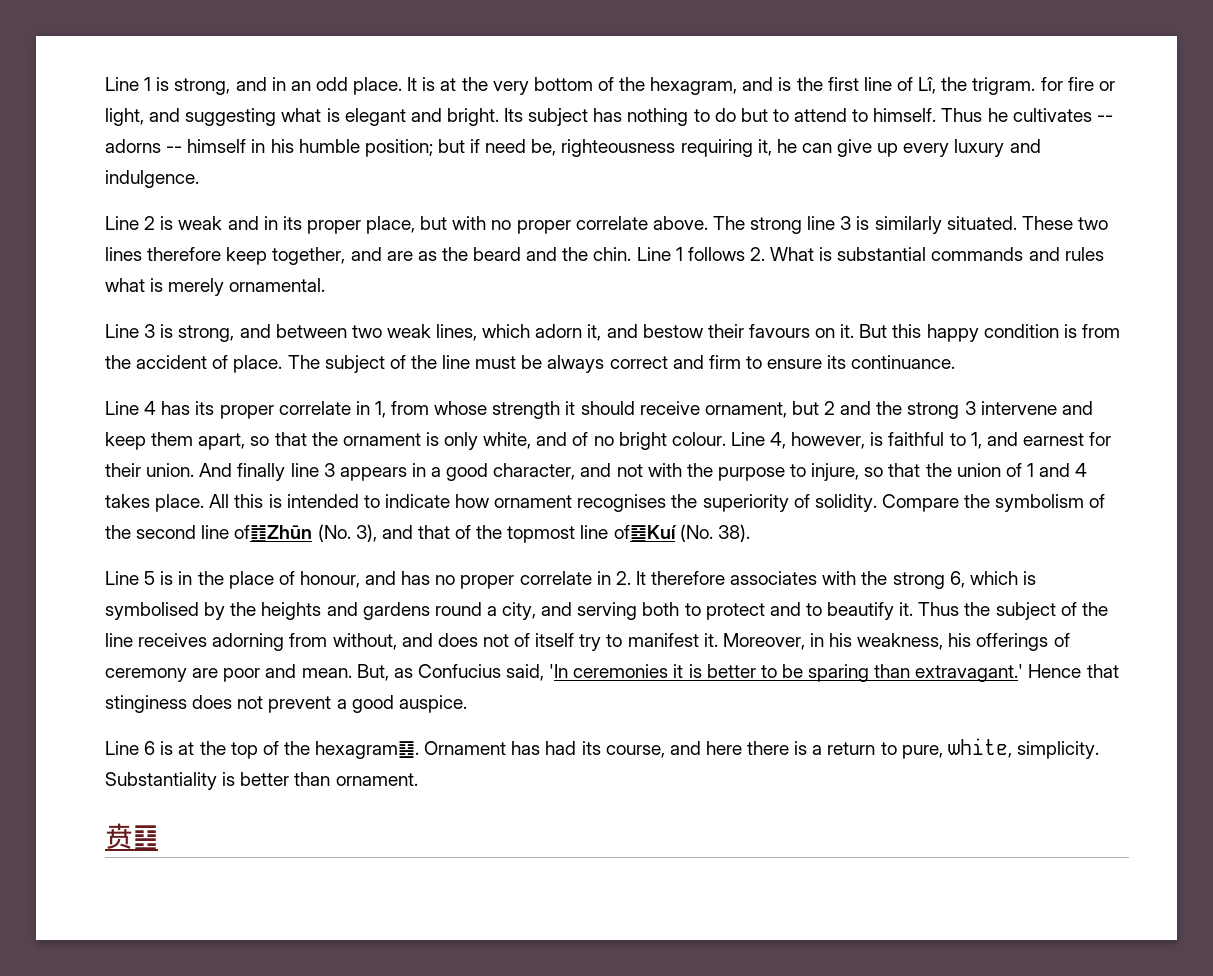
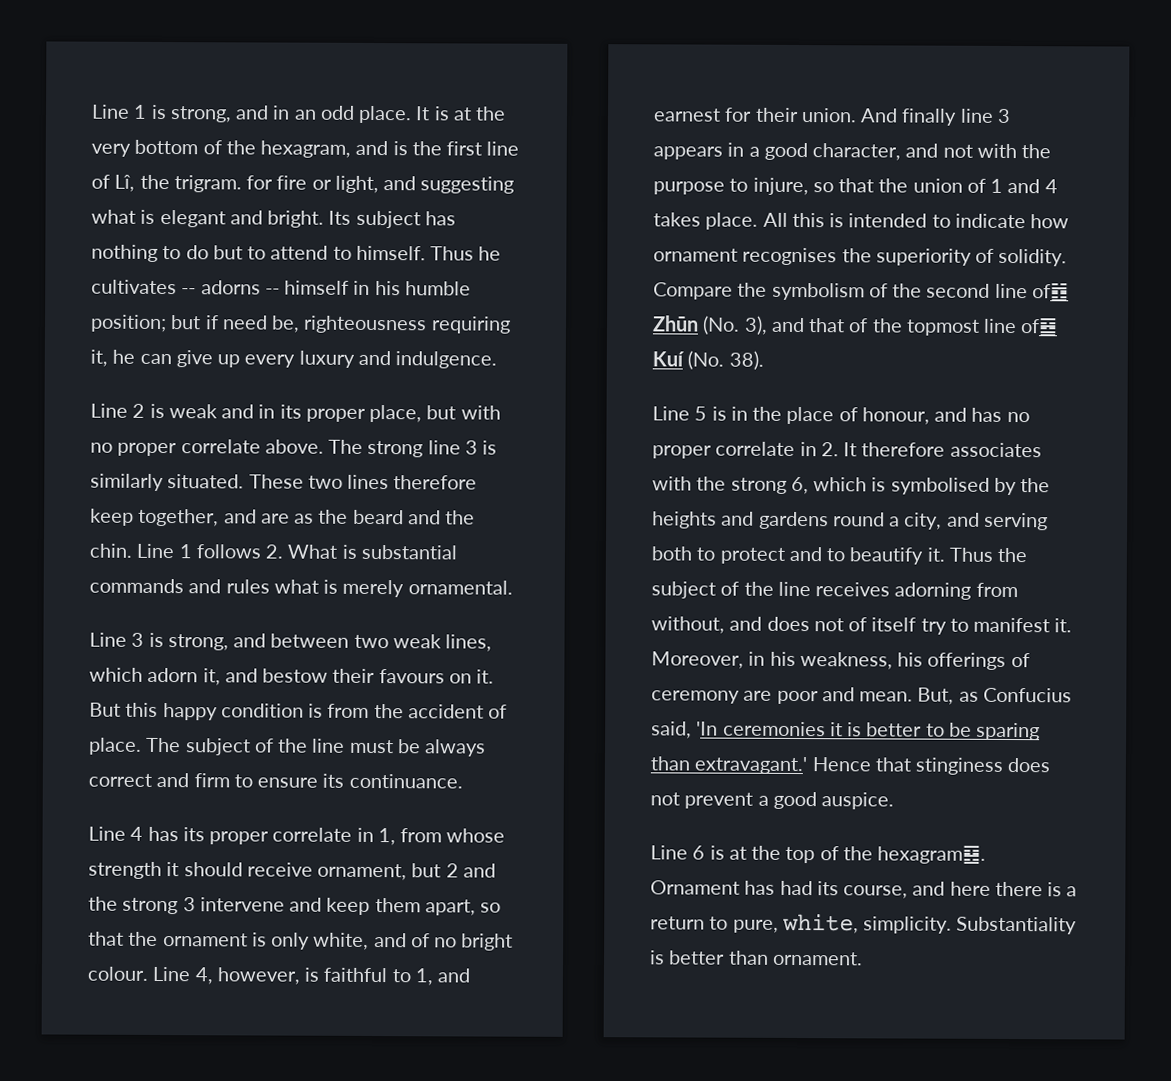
[105,823,158,850] // 贲䷕ -> (863, 958) none

